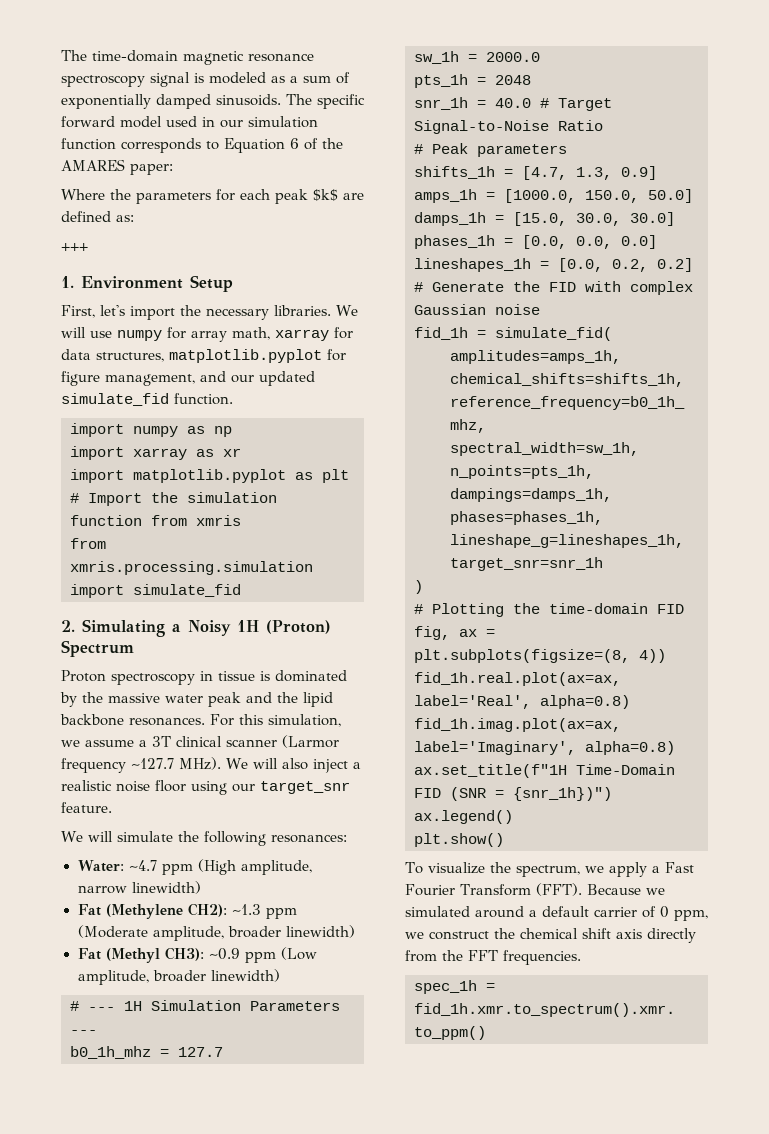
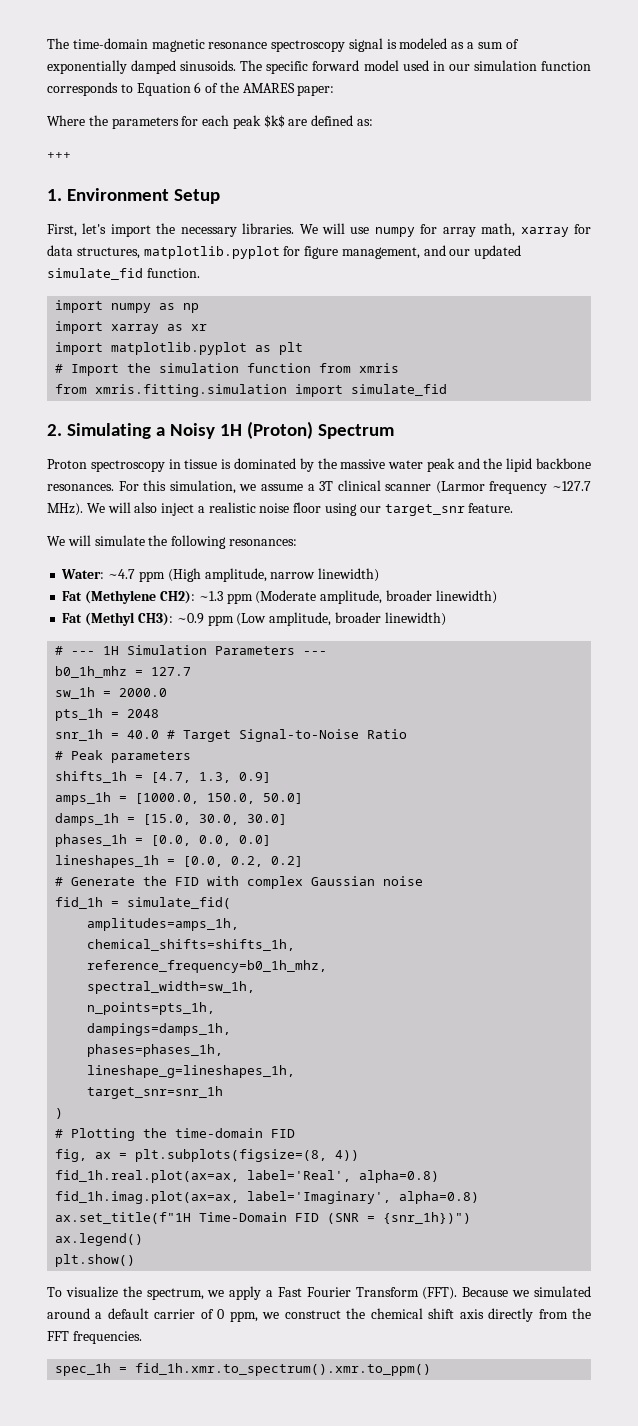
[70,561,313,575] xmris.processing.simulation -> [95,384,288,397] xmris.fitting.simulation

